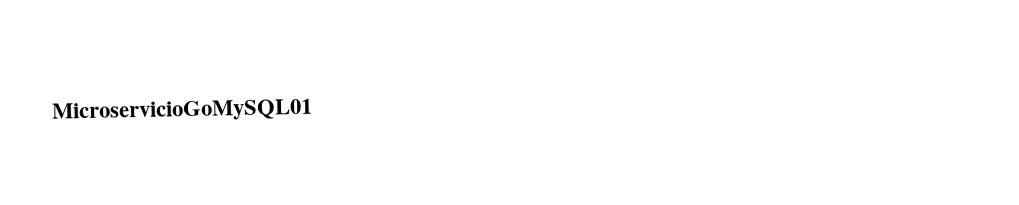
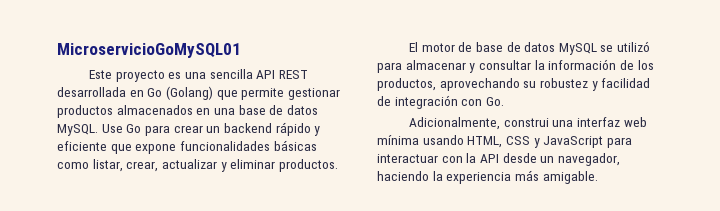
(313, 111) none -> [88,69,308,82] [57,86,340,100] [57,105,318,118] [57,122,321,136] [57,140,317,154] [57,159,338,172] [408,41,651,55] [377,59,654,73] [377,78,651,91] [377,95,504,109] [408,117,647,130] [377,135,632,148] [377,153,620,166] [377,170,598,184] // Este proyecto es una sencilla API REST desarrollada en Go (Golang) que permite gestionar productos almacenados en una base de datos MySQL. Use Go para crear un backend rápido y eficiente que expone funcionalidades básicas como listar, crear, actualizar y eliminar productos. // El motor de base de datos MySQL se utilizó para almacenar y consultar la información de los productos, aprovechando su robustez y facilidad de integración con Go. // Adicionalmente, construi una interfaz web mínima usando HTML, CSS y JavaScript para interactuar con la API desde un navegador, haciendo la experiencia más amigable.

